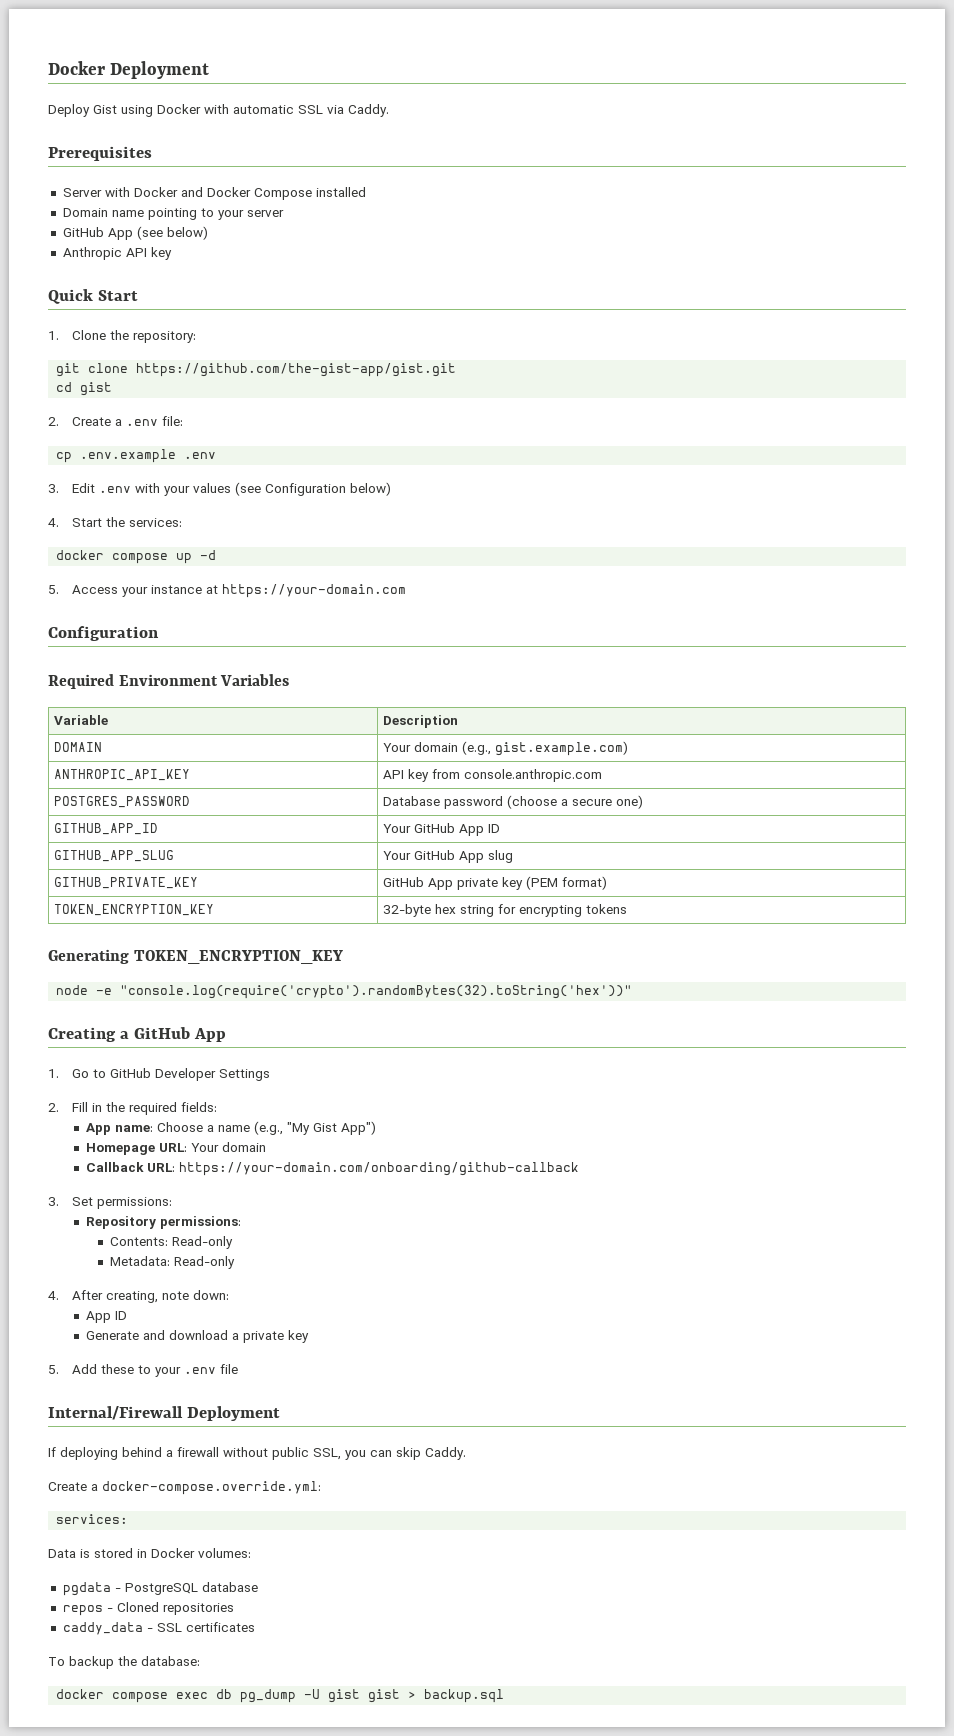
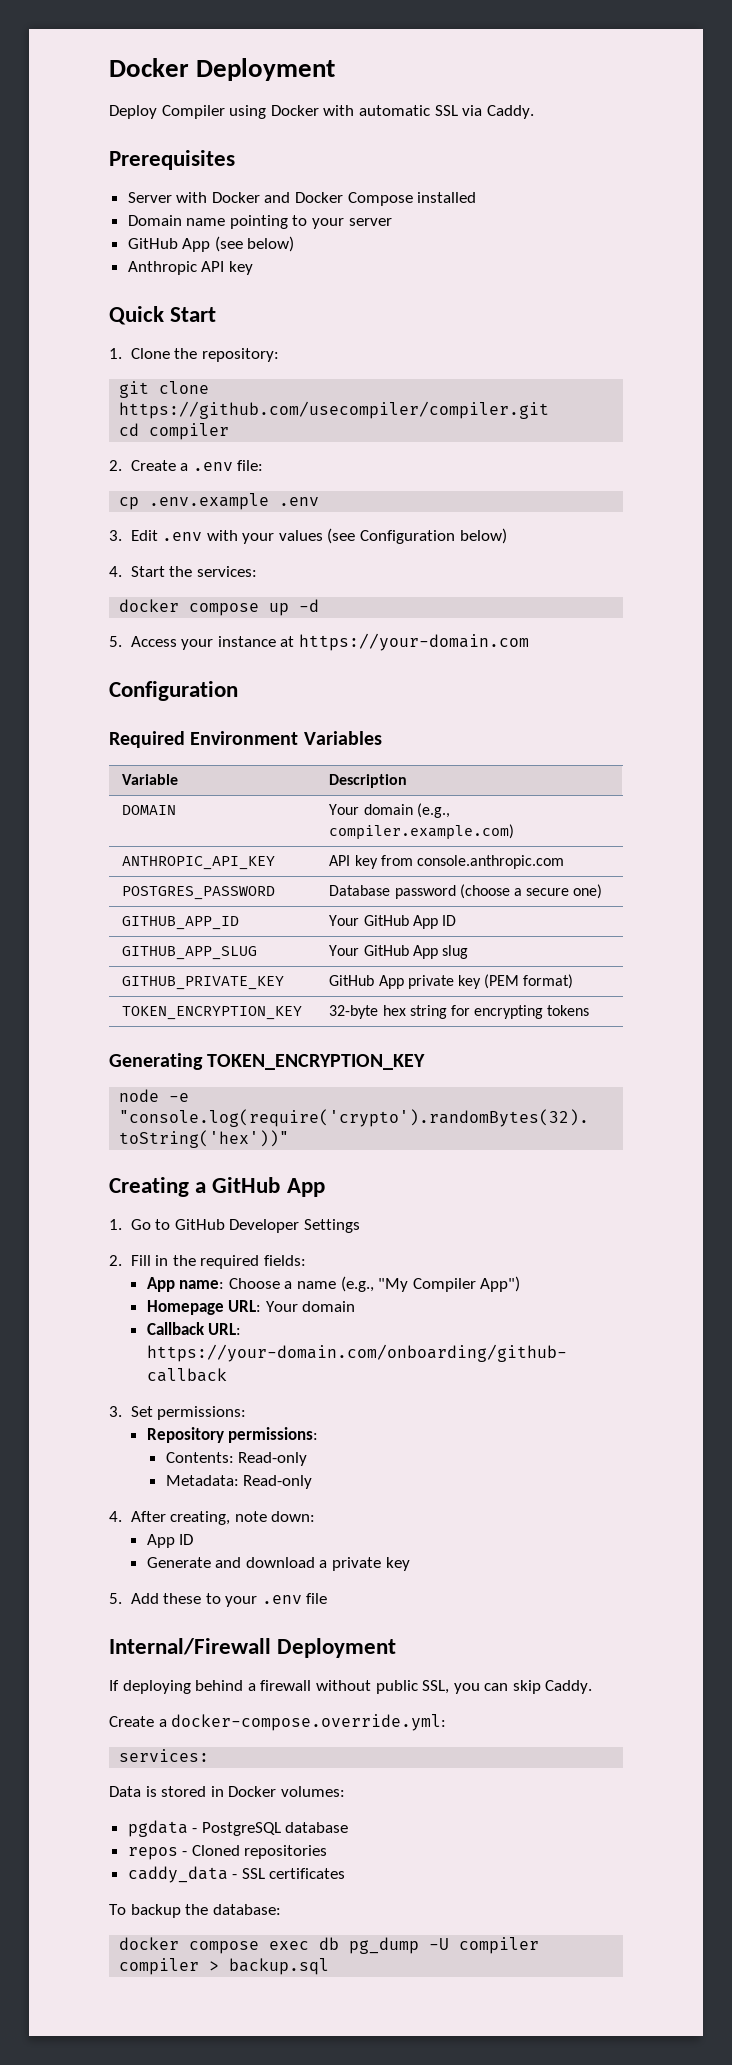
[93,105,117,114] Gist -> [161,105,225,119] Compiler
[136,363,457,377] https://github.com/the-gist-app/gist.git -> [119,401,550,419] https://github.com/usecompiler/compiler.git
[80,382,113,396] gist -> [149,423,230,440] compiler
[495,741,629,756] gist.example.com) -> [329,824,515,839] compiler.example.com)
[313,1123,338,1132] Gist -> [412,1278,476,1292] Compiler
[328,1689,401,1703] gist gist -> [459,1937,540,1954] [119,1958,200,1975] compiler compiler

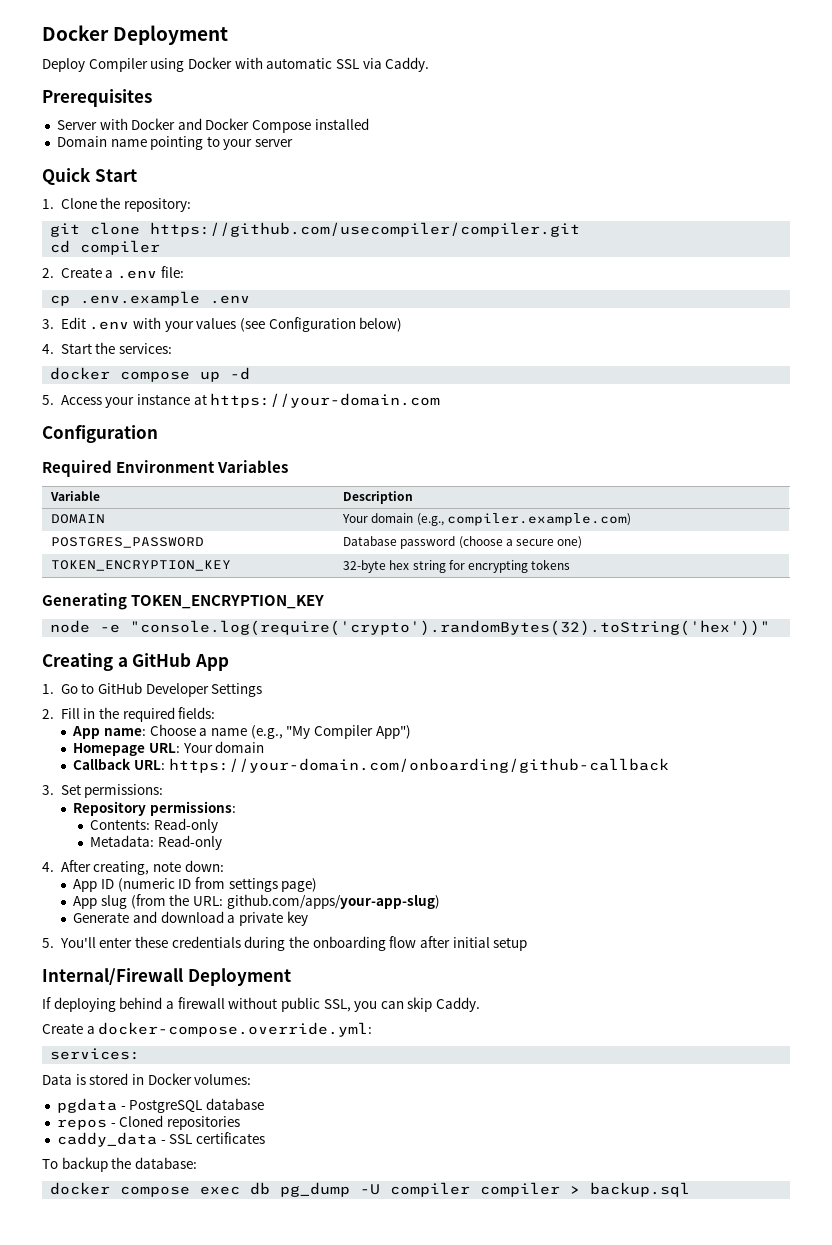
[127,236,295,252] [127,261,253,275] // GitHub App (see below) // Anthropic API key -> (294, 143) none
[122,856,276,870] [329,855,565,869] // ANTHROPIC_API_KEY | API key from console.anthropic.com -> (631, 519) none
[122,916,240,930] [329,915,457,929] [122,946,258,960] [329,945,469,959] [122,976,285,990] [329,974,574,989] // GITHUB_APP_ID | Your GitHub App ID // GITHUB_APP_SLUG | Your GitHub App slug // GITHUB_PRIVATE_KEY | GitHub App private key (PEM format) -> (583, 542) none
(194, 1539) none -> [117,877,318,892] [73,894,440,909] (numeric ID from settings page) // App slug (from the URL: github.com/apps/your-app-slug)
[130,1593,328,1607] Add these to your .env file -> [59,936,528,951] You'll enter these credentials during the onboarding flow after initial setup

